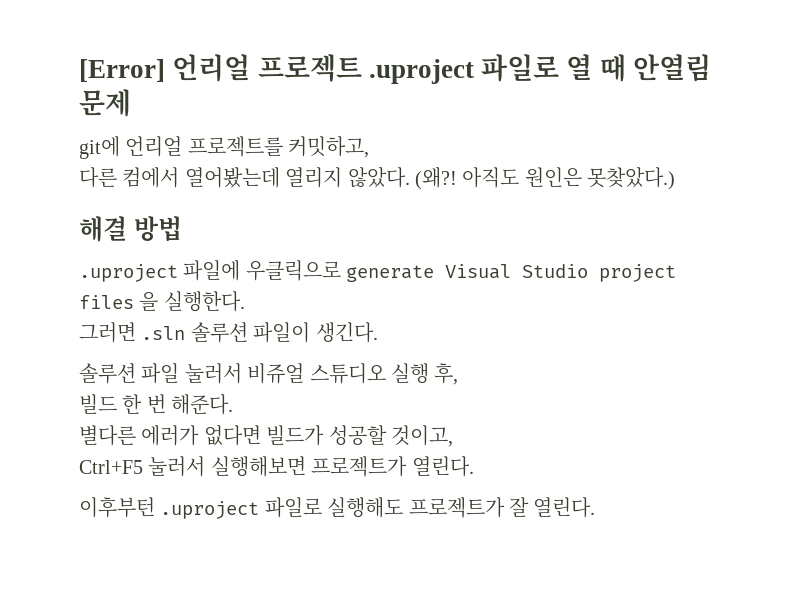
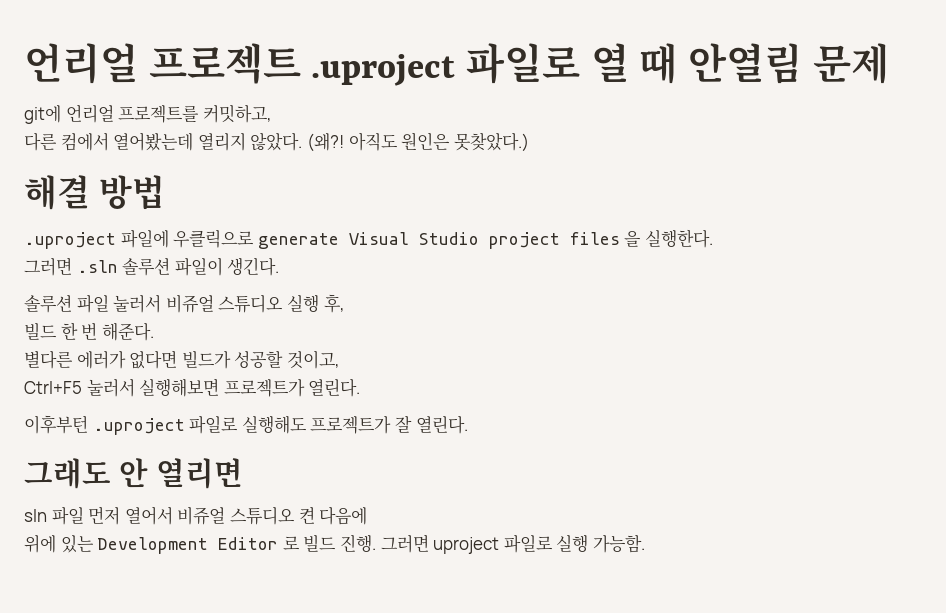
[79,59,165,82] [Error] -> (24, 63) none
(596, 507) none -> [24,458,243,489] [24,506,368,525] [24,534,645,554] // 그래도 안 열리면 // sln 파일 먼저 열어서 비쥬얼 스튜디오 켠 다음에 // 위에 있는 Development Editor 로 빌드 진행. 그러면 uproject 파일로 실행 가능함.

